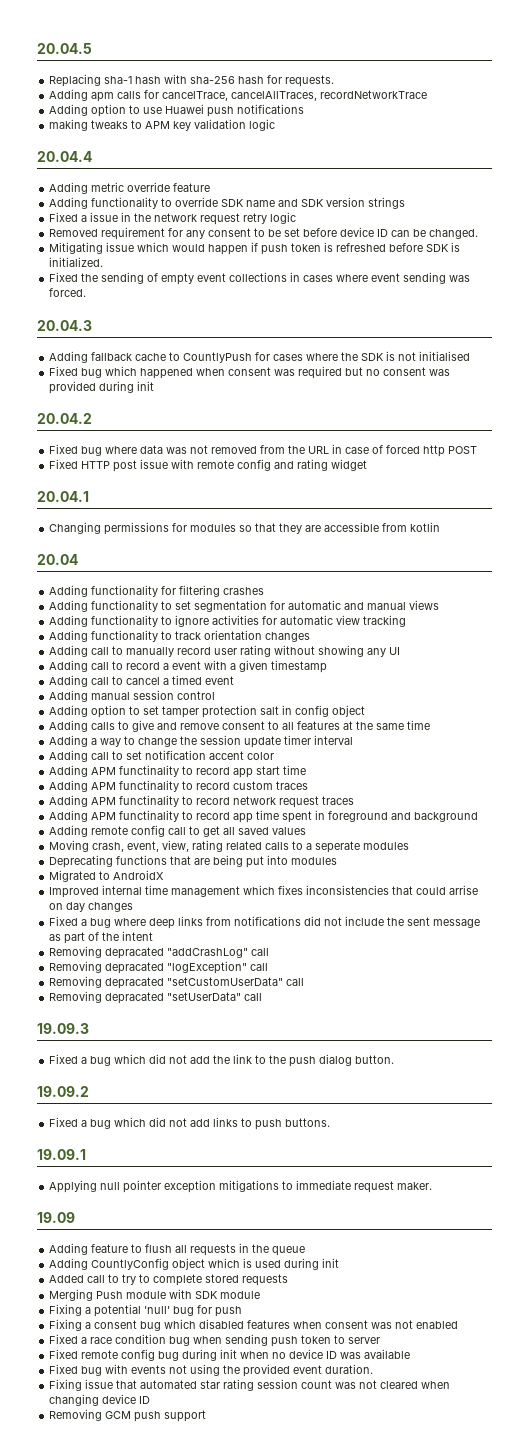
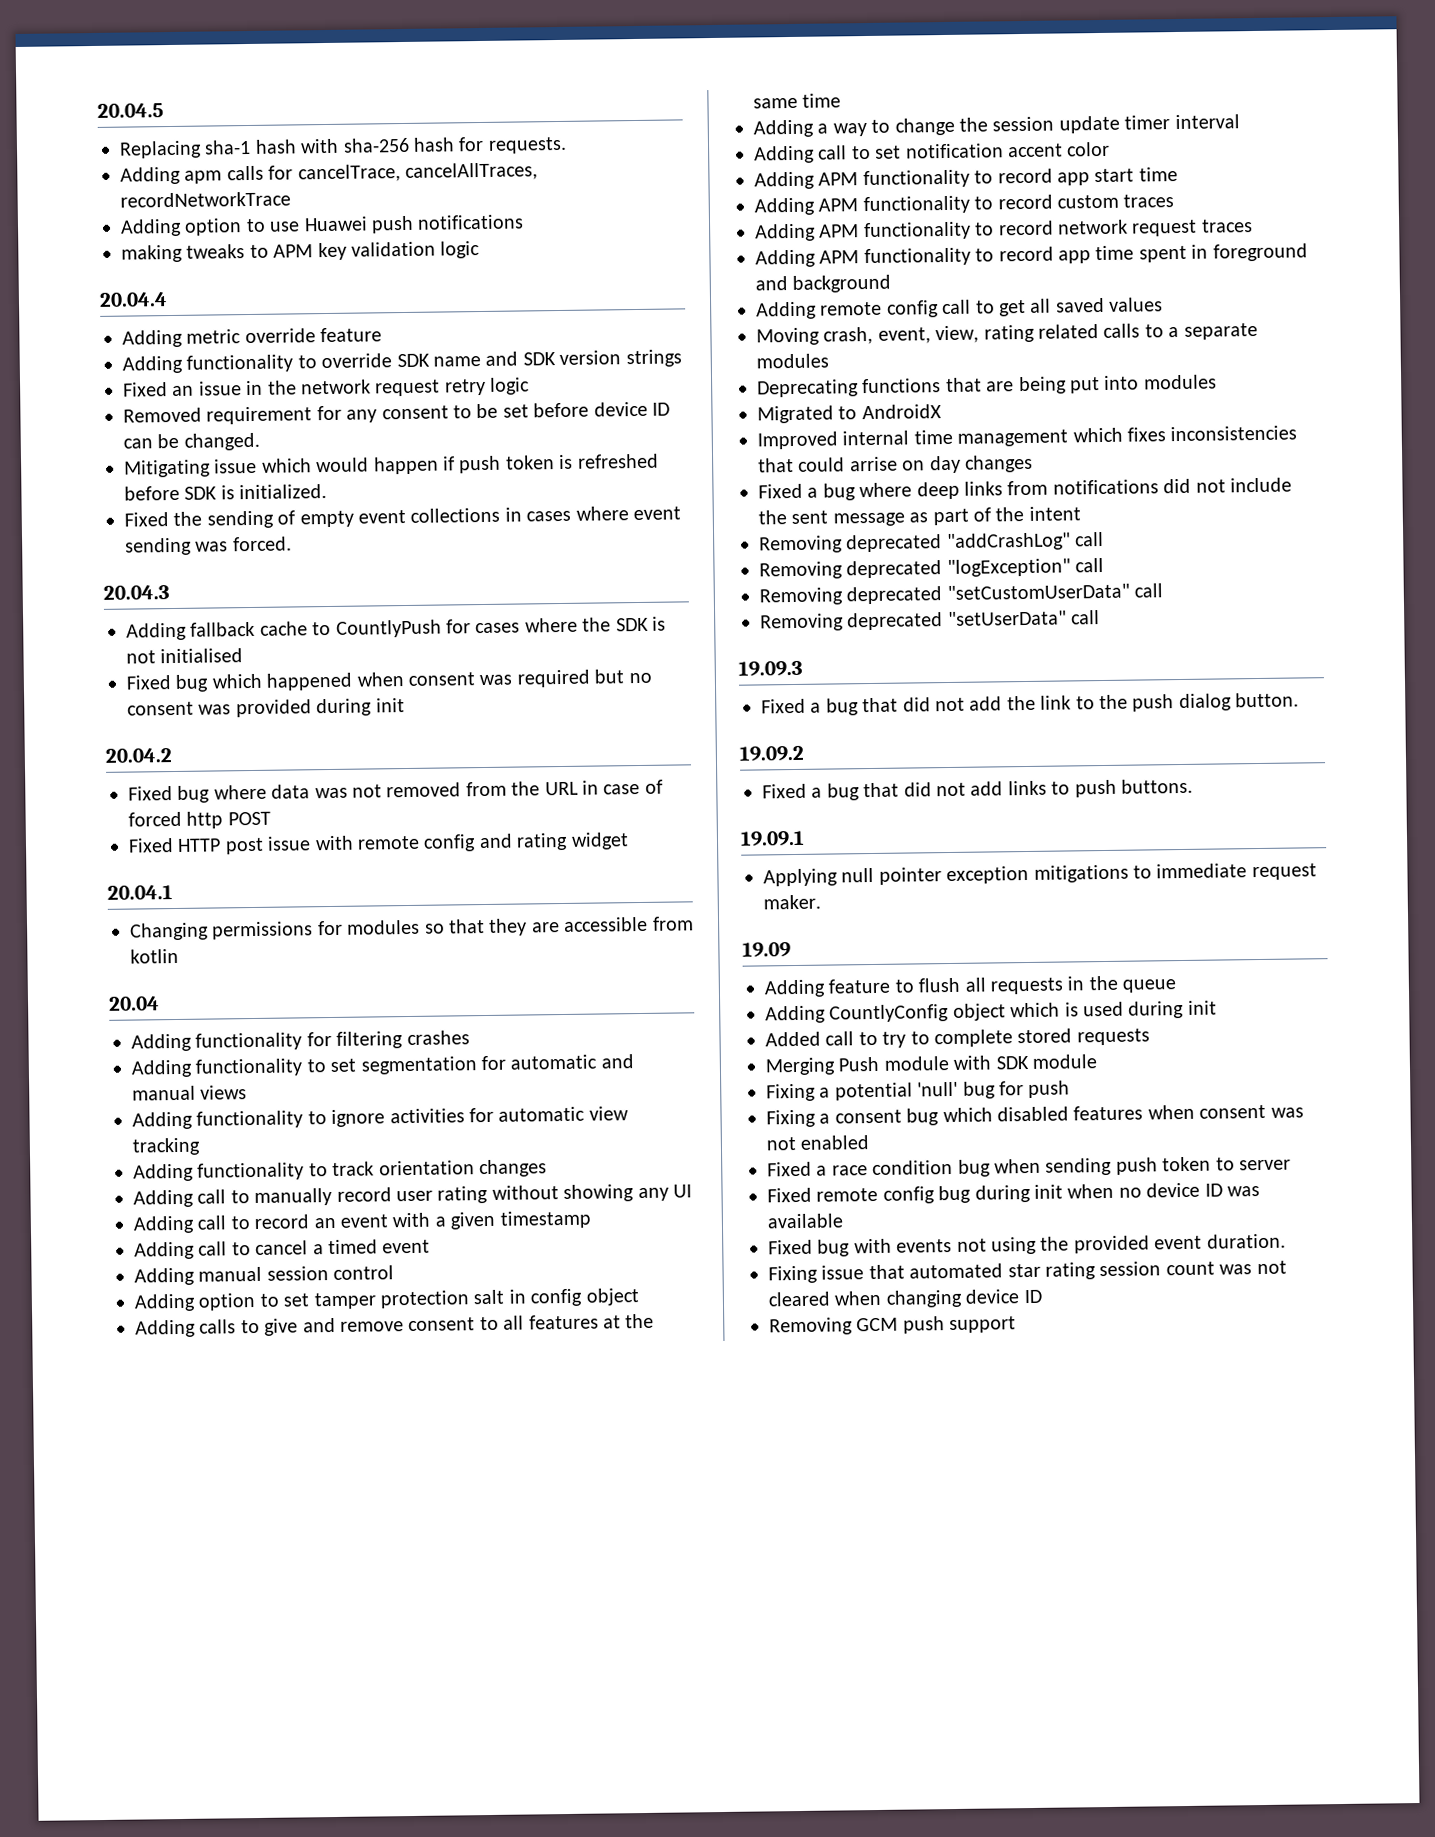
[81,215,88,222] a -> [172,385,195,396] an
[163,663,170,670] a -> [313,1217,336,1229] an
[119,765,180,777] functinality -> [862,169,970,189] functionality
[119,780,180,792] functinality -> [862,195,970,215] functionality
[119,795,180,807] functinality -> [863,221,971,241] functionality
[119,810,180,822] functinality -> [863,247,971,267] functionality
[315,841,361,853] seperate -> [1183,322,1258,340] separate
[105,947,165,959] depracated -> [846,534,943,553] deprecated
[105,962,165,974] depracated -> [846,560,943,579] deprecated
[105,977,165,989] depracated -> [846,586,943,605] deprecated
[105,992,165,1004] depracated -> [847,612,944,631] deprecated
[114,1054,147,1064] which -> [862,697,899,713] that
[114,1117,147,1127] which -> [863,782,900,798] that

